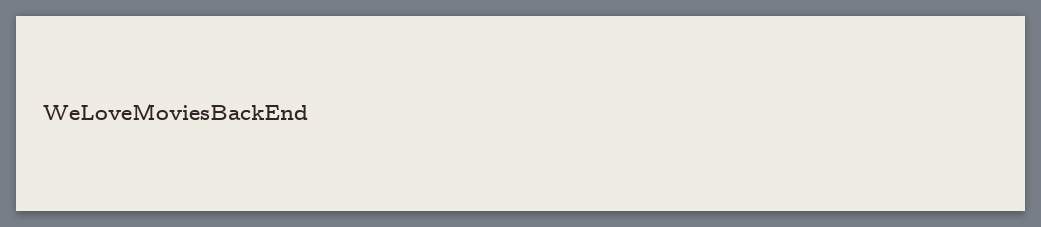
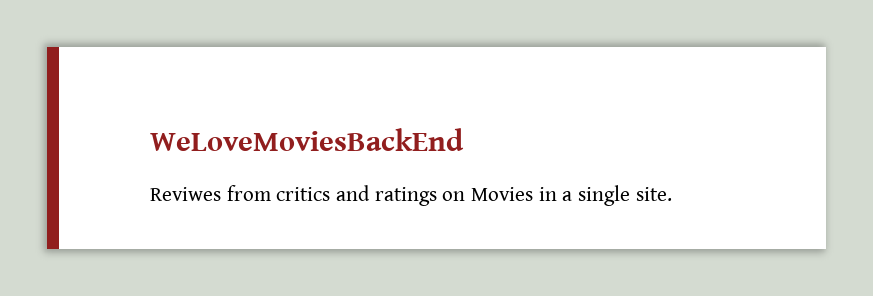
(308, 111) none -> [150,185,672,206] // Reviwes from critics and ratings on Movies in a single site.

